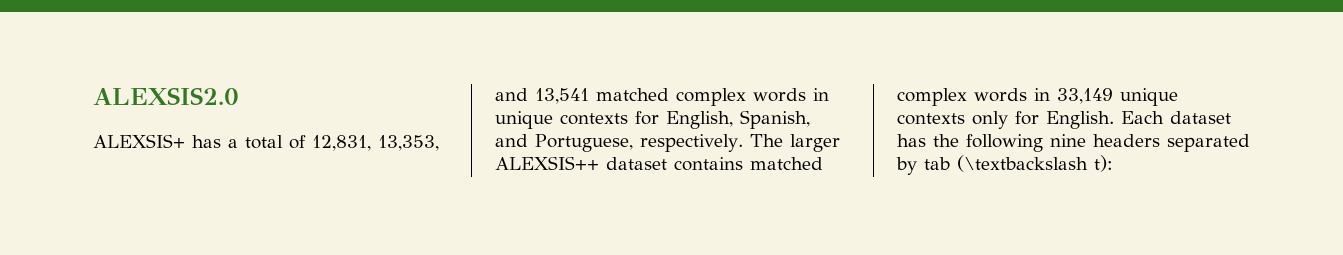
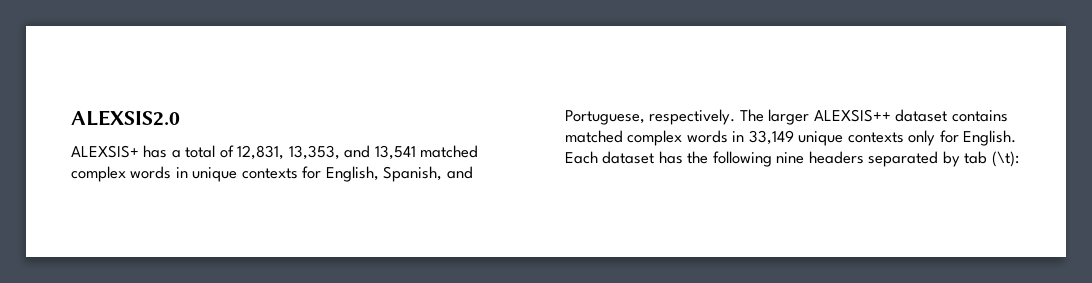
[957,155,1113,172] (\textbackslash t): -> [991,151,1019,167] (\t):

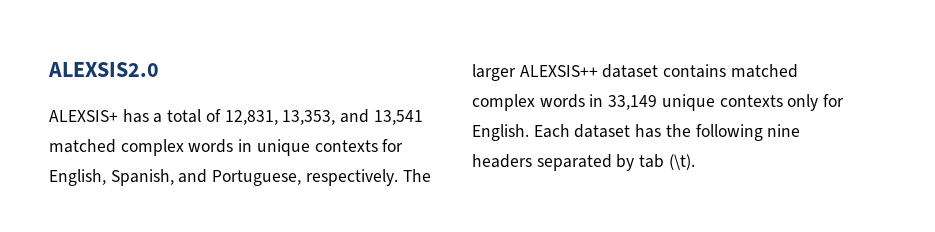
[991,151,1019,167] (\t): -> [668,154,695,170] (\t).

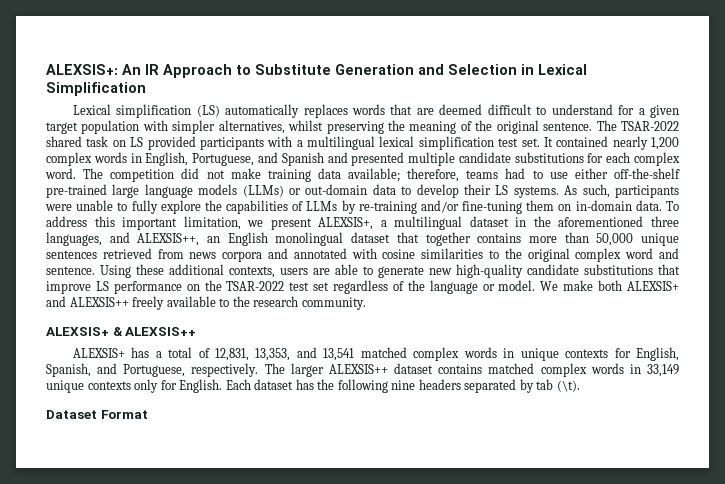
[48,62,159,77] ALEXSIS2.0 -> [46,64,587,78] [46,82,146,96] [72,104,679,118] [46,120,680,134] [46,136,679,150] [46,152,681,166] [45,168,680,182] [46,184,679,198] [45,200,679,214] [46,216,680,230] [46,232,679,246] [46,248,679,262] [46,264,680,278] [46,280,679,294] [46,296,366,310] [46,327,197,336] ALEXSIS+: An IR Approach to Substitute Generation and Selection in Lexical Simplification // Lexical simplification (LS) automatically replaces words that are deemed difficult to understand for a given target population with simpler alternatives, whilst preserving the meaning of the original sentence. The TSAR-2022 shared task on LS provided participants with a multilingual lexical simplification test set. It contained nearly 1,200 complex words in English, Portuguese, and Spanish and presented multiple candidate substitutions for each complex word. The competition did not make training data available; therefore, teams had to use either off-the-shelf pre-trained large language models (LLMs) or out-domain data to develop their LS systems. As such, participants were unable to fully explore the capabilities of LLMs by re-training and/or fine-tuning them on in-domain data. To address this important limitation, we present ALEXSIS+, a multilingual dataset in the aforementioned three languages, and ALEXSIS++, an English monolingual dataset that together contains more than 50,000 unique sentences retrieved from news corpora and annotated with cosine similarities to the original complex word and sentence. Using these additional contexts, users are able to generate new high-quality candidate substitutions that improve LS performance on the TSAR-2022 test set regardless of the language or model. We make both ALEXSIS+ and ALEXSIS++ freely available to the research community. // ALEXSIS+ & ALEXSIS++
(695, 162) none -> [46,410,148,419] // Dataset Format

